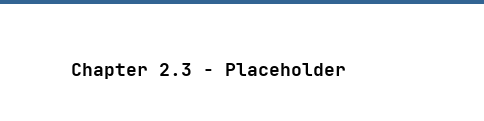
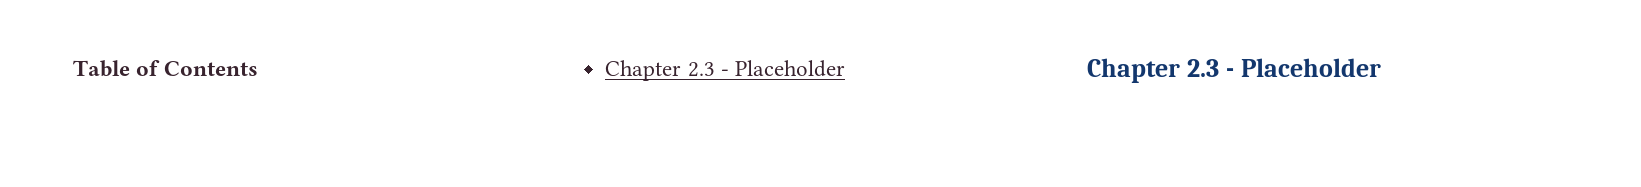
[71,63,346,79] Chapter 2.3 - Placeholder -> [73,60,259,77] [605,60,845,81] [1087,58,1381,83] Table of Contents // Chapter 2.3 - Placeholder // Chapter 2.3 - Placeholder

